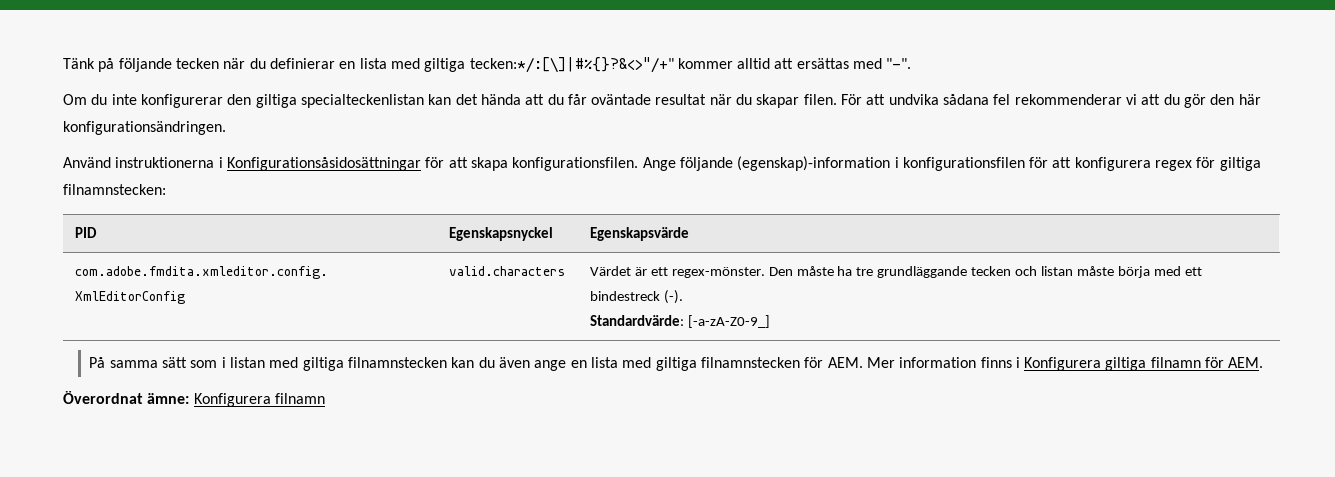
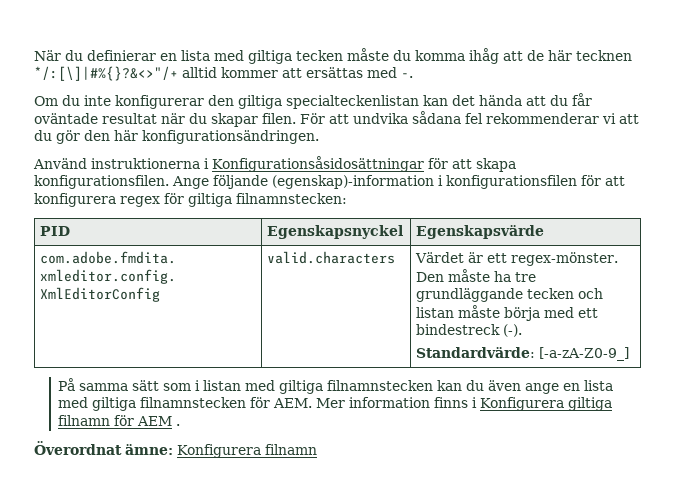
[63,58,246,72] Tänk på följande tecken när -> [34,50,61,61] När
[469,57,771,73] tecken:*/:[\]|#%{}?&<>"/+" kommer alltid -> [296,48,632,64] [34,66,278,81] tecken måste du komma ihåg att de här tecknen */:[\]|#%{}?&<>"/+ alltid kommer
[886,58,912,69] "-". -> [401,73,413,78] -.
[1228,357,1264,368] AEM. -> [137,416,181,426] AEM .

